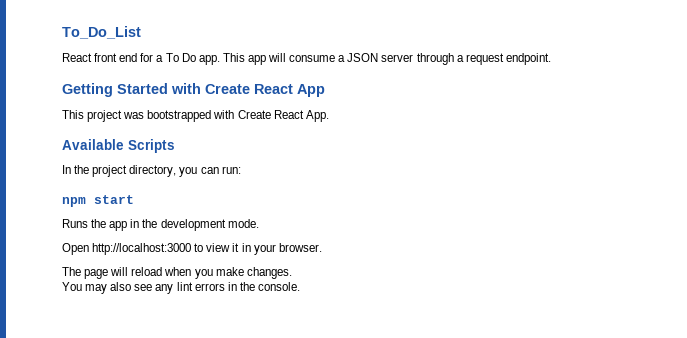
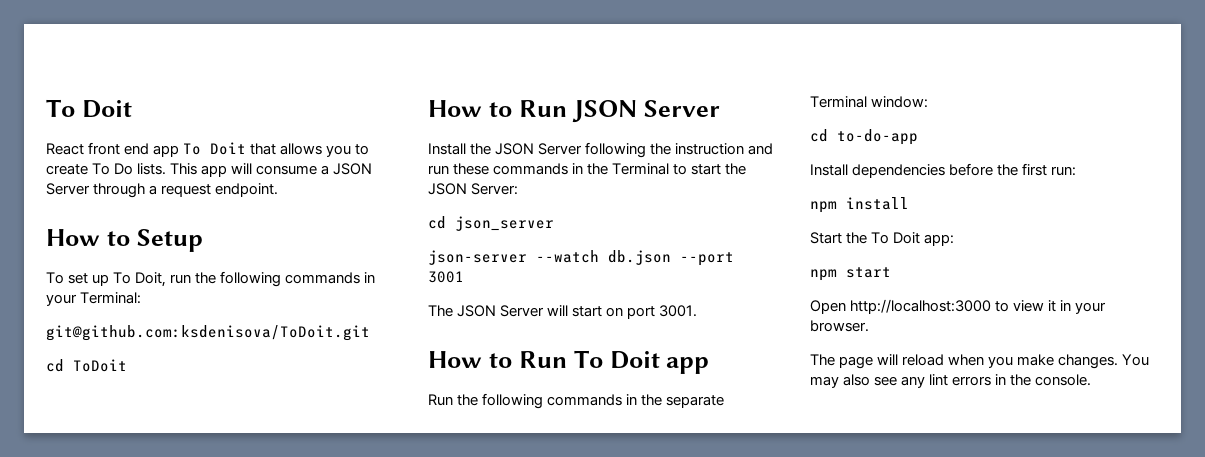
[62,26,141,39] To_Do_List -> [46,99,132,118] To Doit
[140,53,164,62] for a -> [153,142,370,157] [46,164,88,175] app To Doit that allows you to create
[198,55,220,65] app. -> [137,163,167,175] lists.
[381,54,414,62] server -> [46,183,90,195] Server
[62,83,325,97] [62,110,329,122] [62,139,175,153] [62,165,241,177] [62,195,134,207] [62,219,259,231] Getting Started with Create React App // This project was bootstrapped with Create React App. // Available Scripts // In the project directory, you can run: // npm start // Runs the app in the development mode. -> [46,229,203,252] [46,271,376,287] [46,292,142,306] [46,325,370,341] [46,359,127,372] [428,100,720,123] [428,142,774,158] [428,163,747,175] [428,183,519,195] [428,216,554,231] [428,250,734,266] [428,271,464,283] [428,305,698,319] [428,350,710,374] [428,393,725,409] [810,96,929,108] [810,129,918,145] [810,163,1077,178] [810,197,909,213] [810,232,955,246] [810,267,891,281] How to Setup // To set up To Doit, run the following commands in your Terminal: // git@github.com:ksdenisova/ToDoit.git // cd ToDoit // How to Run JSON Server // Install the JSON Server following the instruction and run these commands in the Terminal to start the JSON Server: // cd json_server // json-server --watch db.json --port 3001 // The JSON Server will start on port 3001. // How to Run To Doit app // Run the following commands in the separate Terminal window: // cd to-do-app // Install dependencies before the first run: // npm install // Start the To Doit app: // npm start
(292, 273) // -> (1119, 361) none

